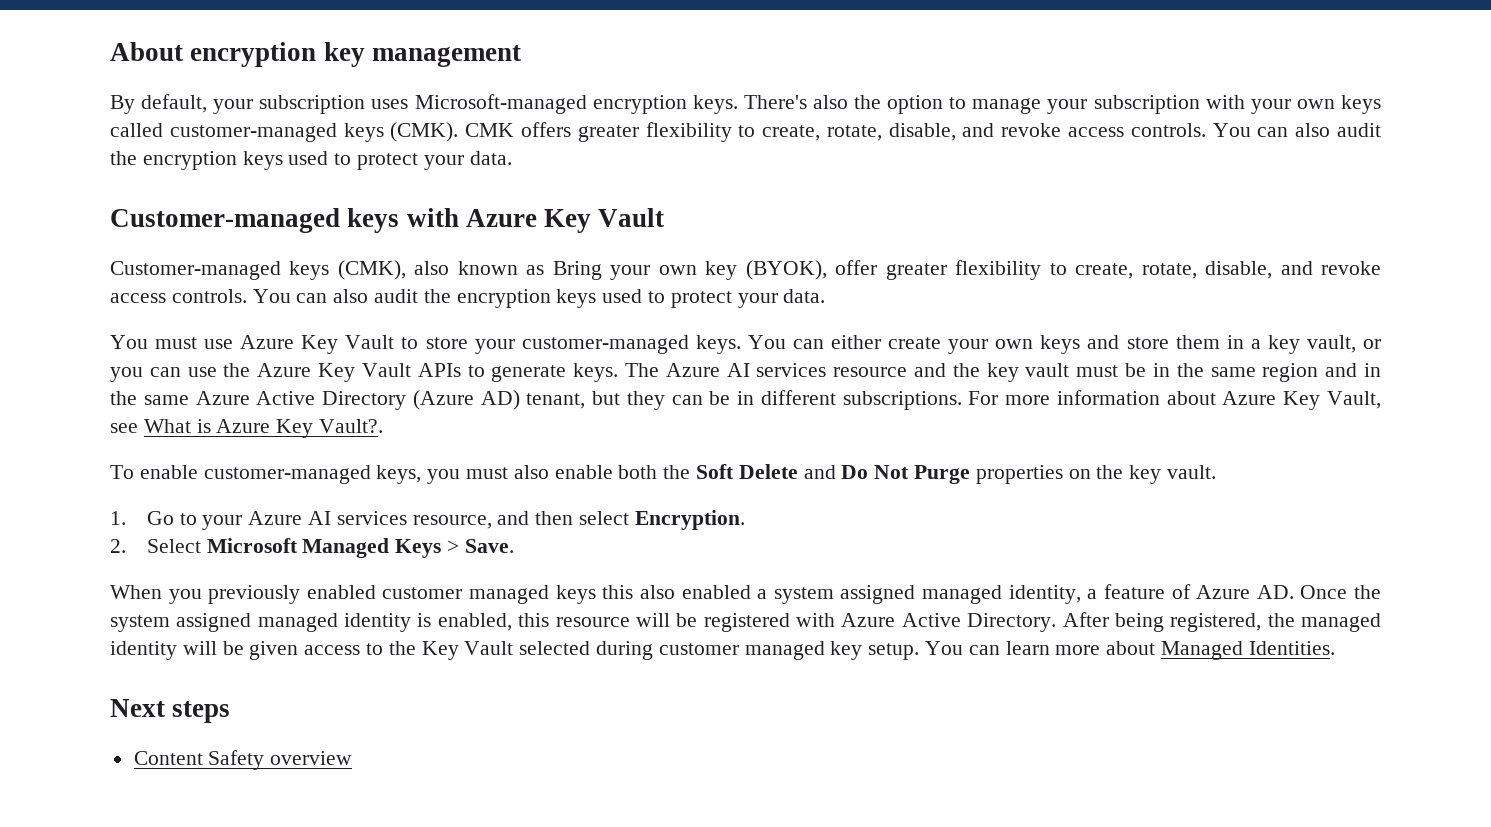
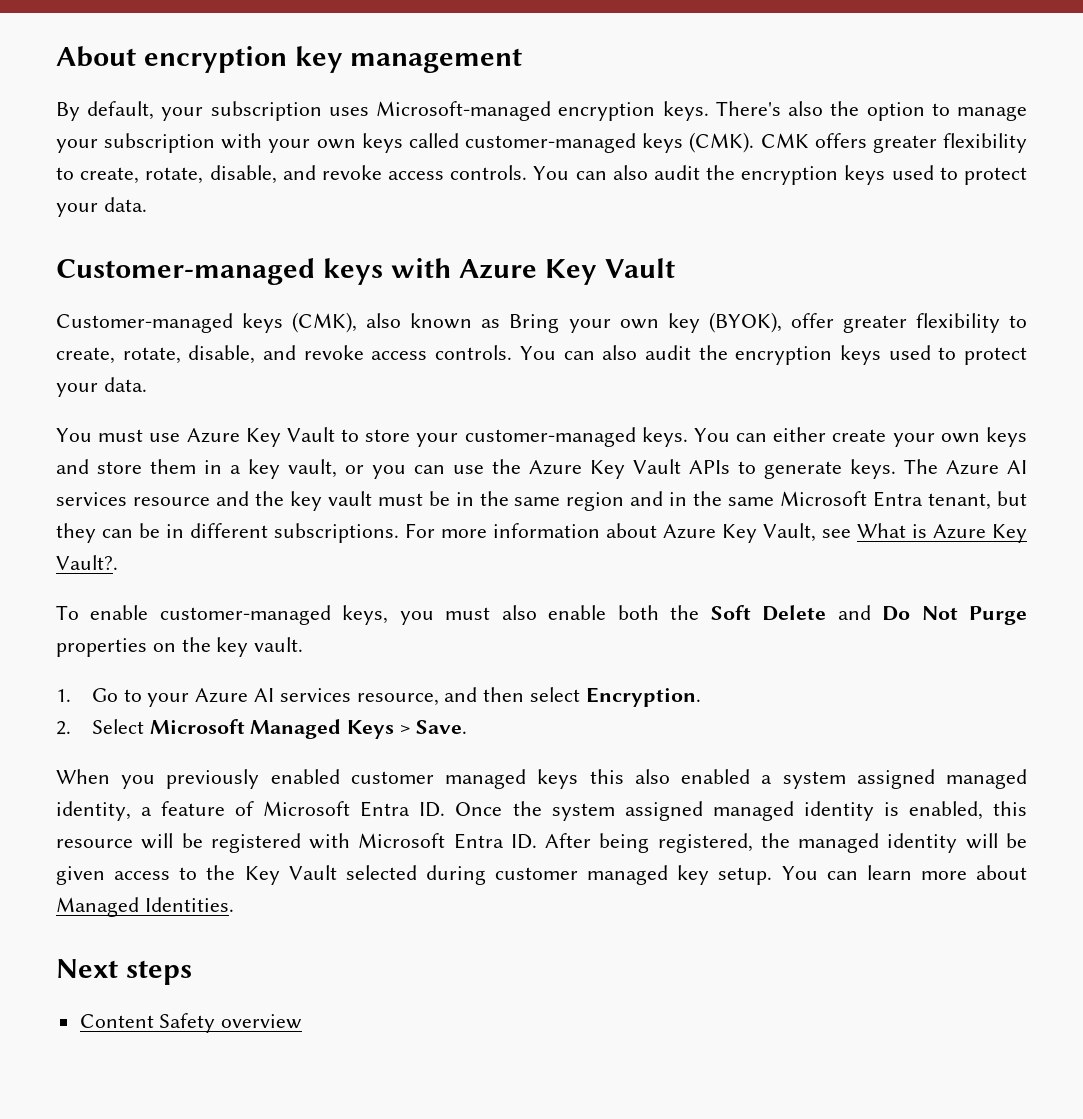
[195,390,520,410] Azure Active Directory (Azure AD) -> [780,491,924,507] Microsoft Entra
[1196,585,1294,599] Azure AD. -> [263,801,446,817] Microsoft Entra ID.
[841,613,1057,632] Azure Active Directory. -> [358,833,537,849] Microsoft Entra ID.

